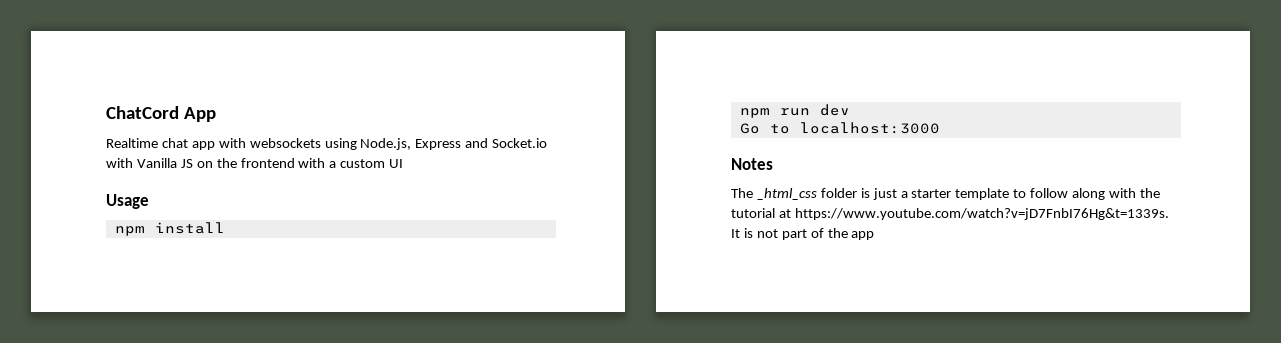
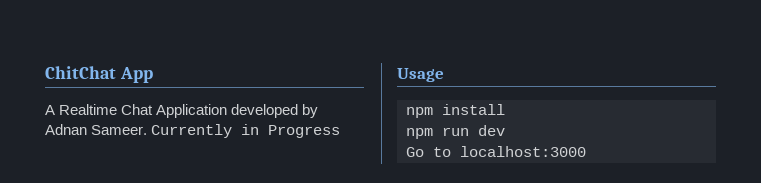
[106,106,179,119] ChatCord -> [45,66,116,79] ChitChat
[106,138,548,150] [106,158,404,168] Realtime chat app with websockets using Node.js, Express and Socket.io with Vanilla JS on the frontend with a custom UI -> [45,104,319,118] [45,124,341,138] A Realtime Chat Application developed by Adnan Sameer. Currently in Progress
[731,158,773,170] [731,188,1160,200] [731,208,1169,220] [731,228,875,240] // Notes // The _html_css folder is just a starter template to follow along with the tutorial at https://www.youtube.com/watch?v=jD7FnbI76Hg&t=1339s. It is not part of the app -> (586, 151) none

